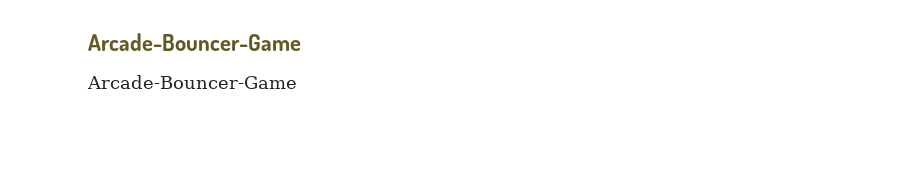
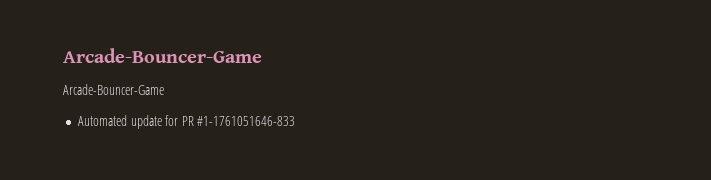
(297, 82) none -> [77,115,296,129] // Automated update for PR #1-1761051646-833

